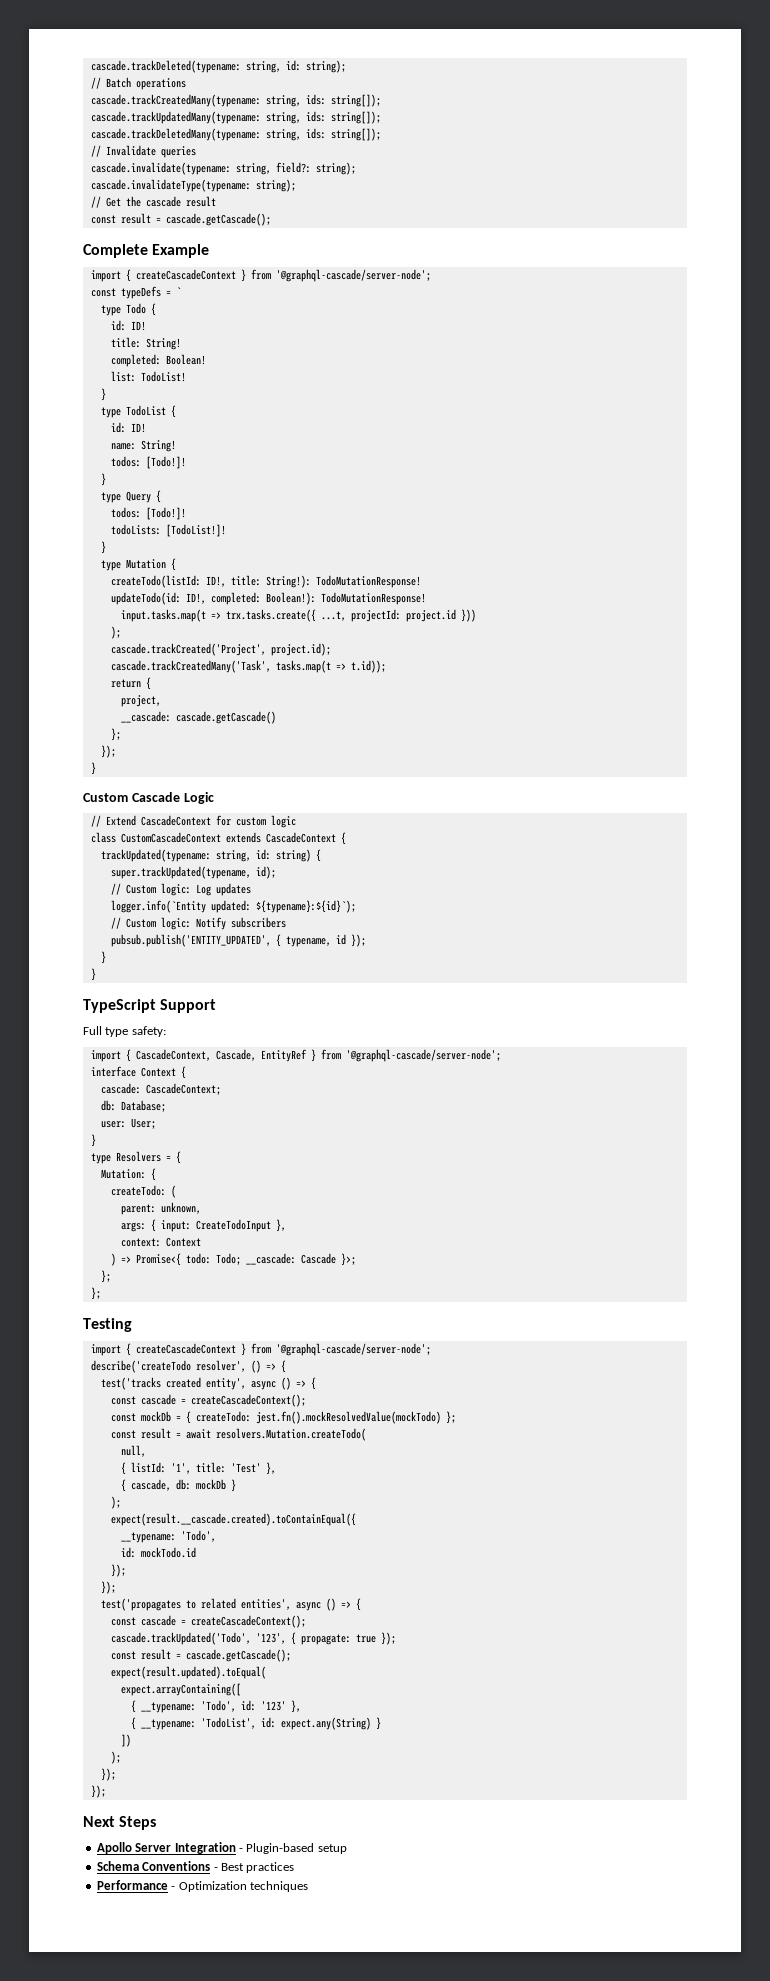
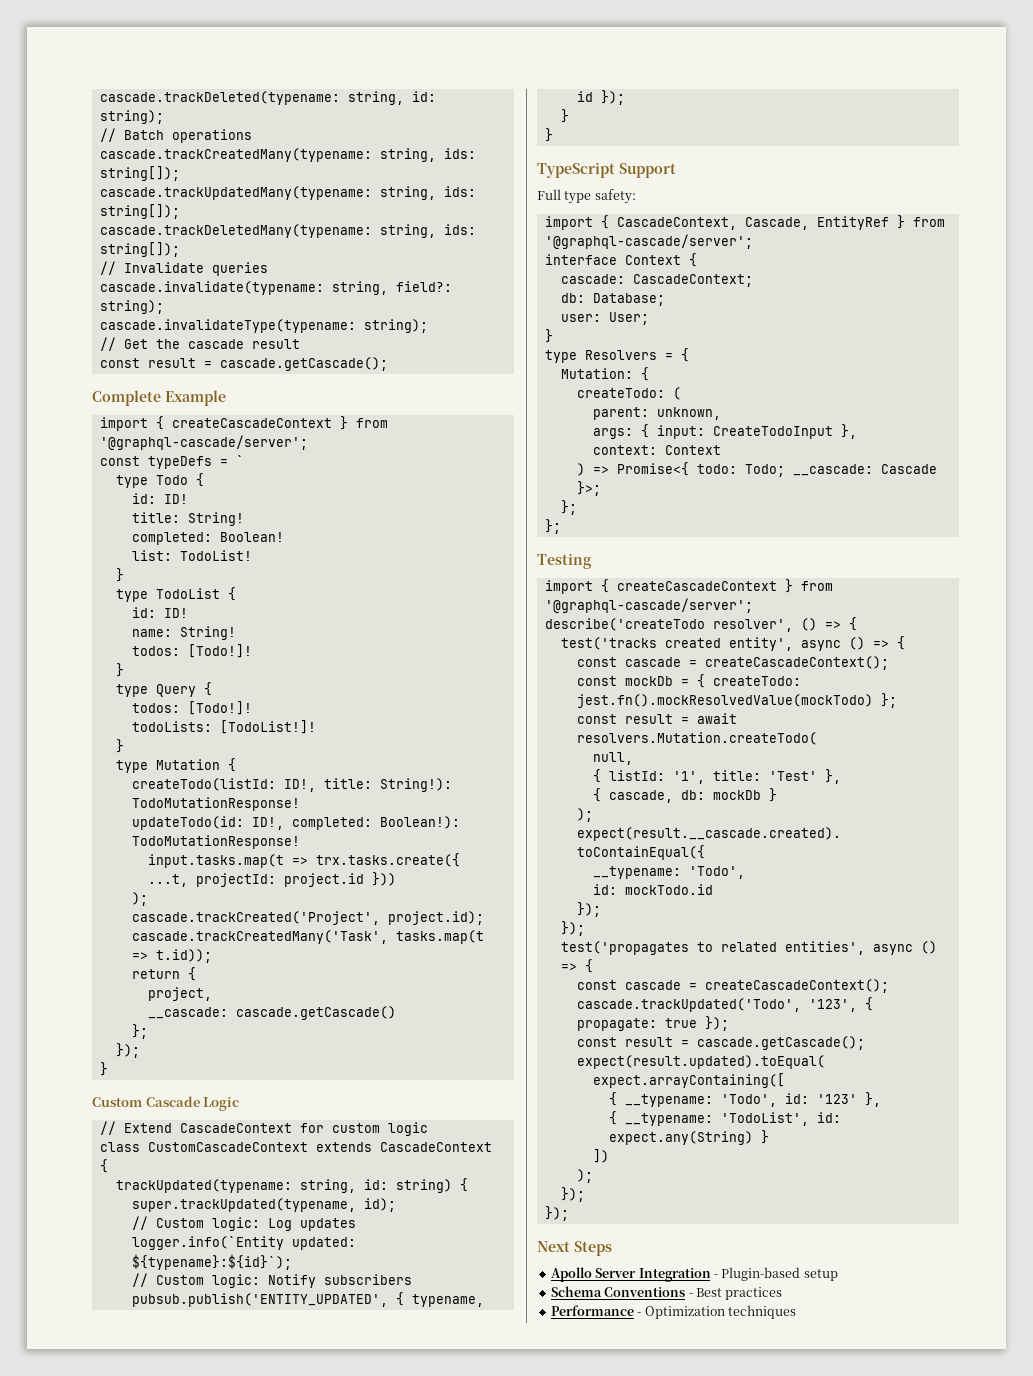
[275,269,431,282] '@graphql-cascade/server-node'; -> [99,435,308,450] '@graphql-cascade/server';
[345,1049,501,1062] '@graphql-cascade/server-node'; -> [544,234,753,249] '@graphql-cascade/server';
[275,1343,431,1356] '@graphql-cascade/server-node'; -> [544,598,753,613] '@graphql-cascade/server';

